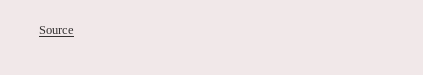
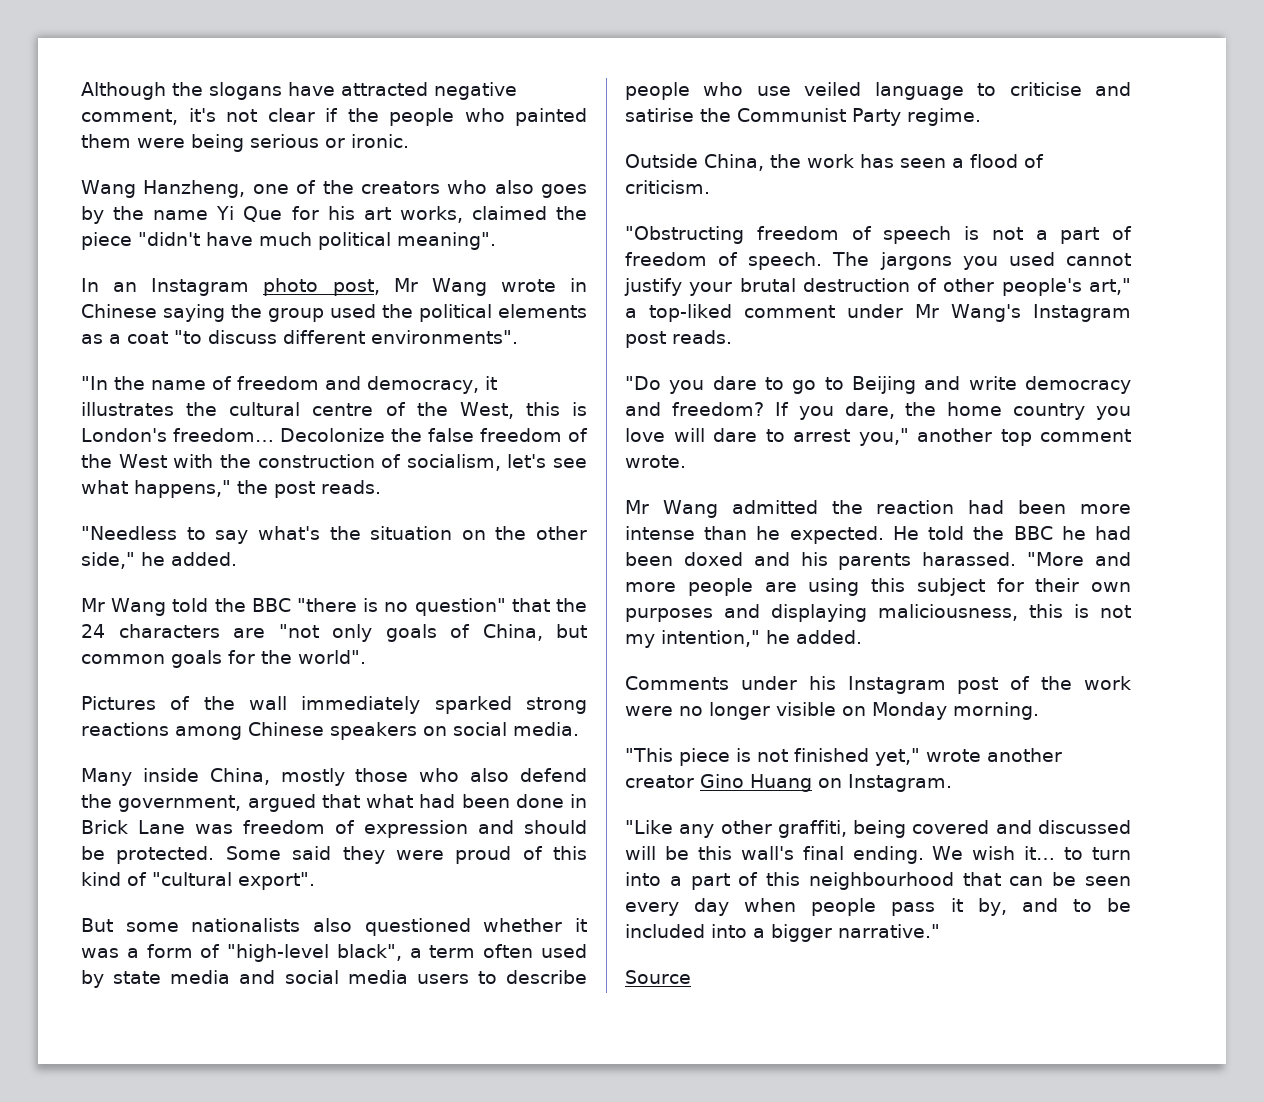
(39, 30) none -> [81,82,517,100] [81,108,587,126] [81,134,409,152] [81,180,587,198] [81,206,587,224] [81,232,496,250] [81,278,587,296] [81,304,587,322] [81,330,518,344] [81,376,497,394] [81,402,587,419] [81,428,588,442] [81,454,587,471] [81,480,381,498] [81,526,587,544] [81,552,237,569] [81,598,588,616] [81,624,587,642] [81,650,366,668] [81,696,587,714] [81,722,579,740] [81,768,587,786] [81,794,587,812] [81,820,587,838] [81,846,587,864] [81,872,315,890] [81,918,587,936] [81,944,587,962] [81,970,587,988] [625,82,1131,100] [625,108,981,126] [625,154,1044,171] [625,180,710,194] [625,226,1132,244] [625,252,1131,270] [624,278,1131,296] [625,304,1131,322] [625,330,732,348] [625,376,1131,394] [625,402,1131,420] [625,428,1131,446] [625,455,686,468] [625,500,1131,518] [625,526,1131,544] [625,552,1131,570] [625,578,1131,596] [625,604,1131,622] [625,630,862,648] [625,676,1131,694] [625,702,1039,720] [625,748,1062,766] [625,774,952,792] [625,820,1131,838] [625,846,1131,864] [625,872,1131,890] [625,898,1131,916] [625,924,940,942] Although the slogans have attracted negative comment, it's not clear if the people who painted them were being serious or ironic. // Wang Hanzheng, one of the creators who also goes by the name Yi Que for his art works, claimed the piece "didn't have much political meaning". // In an Instagram photo post, Mr Wang wrote in Chinese saying the group used the political elements as a coat "to discuss different environments". // "In the name of freedom and democracy, it illustrates the cultural centre of the West, this is London's freedom… Decolonize the false freedom of the West with the construction of socialism, let's see what happens," the post reads. // "Needless to say what's the situation on the other side," he added. // Mr Wang told the BBC "there is no question" that the 24 characters are "not only goals of China, but common goals for the world". // Pictures of the wall immediately sparked strong reactions among Chinese speakers on social media. // Many inside China, mostly those who also defend the government, argued that what had been done in Brick Lane was freedom of expression and should be protected. Some said they were proud of this kind of "cultural export". // But some nationalists also questioned whether it was a form of "high-level black", a term often used by state media and social media users to describe people who use veiled language to criticise and satirise the Communist Party regime. // Outside China, the work has seen a flood of criticism. // "Obstructing freedom of speech is not a part of freedom of speech. The jargons you used cannot justify your brutal destruction of other people's art," a top-liked comment under Mr Wang's Instagram post reads. // "Do you dare to go to Beijing and write democracy and freedom? If you dare, the home country you love will dare to arrest you," another top comment wrote. // Mr Wang admitted the reaction had been more intense than he expected. He told the BBC he had been doxed and his parents harassed. "More and more people are using this subject for their own purposes and displaying maliciousness, this is not my intention," he added. // Comments under his Instagram post of the work were no longer visible on Monday morning. // "This piece is not finished yet," wrote another creator Gino Huang on Instagram. // "Like any other graffiti, being covered and discussed will be this wall's final ending. We wish it… to turn into a part of this neighbourhood that can be seen every day when people pass it by, and to be included into a bigger narrative." //

